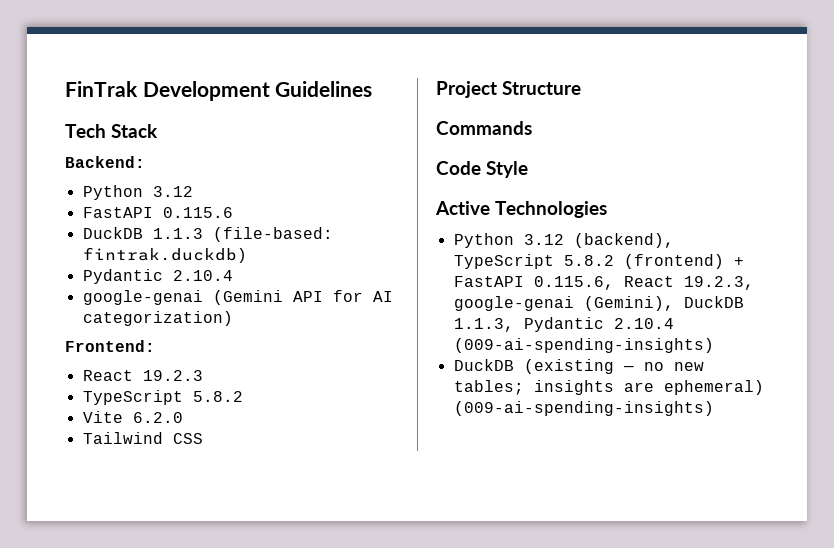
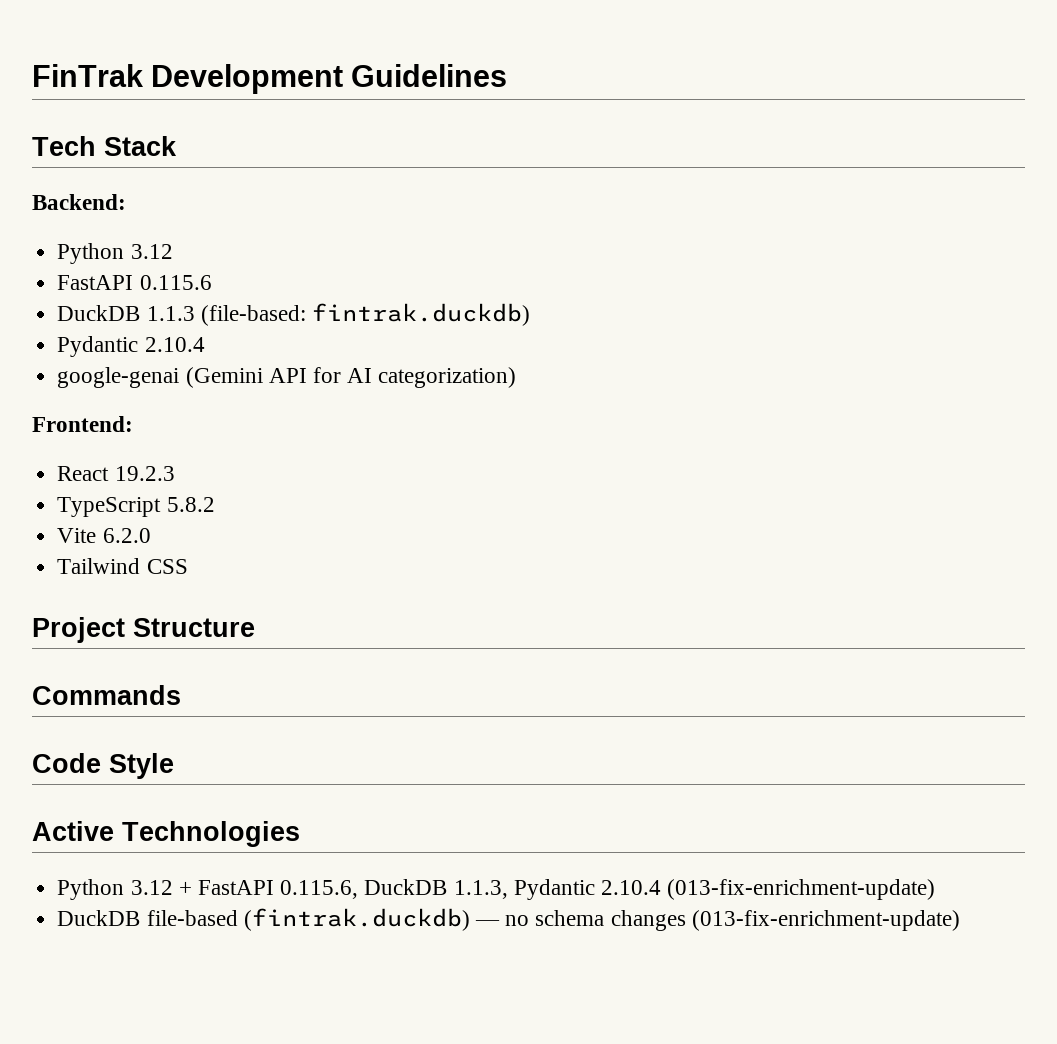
[573,233,674,248] [453,254,744,269] [453,276,754,290] [453,296,674,311] (backend), TypeScript 5.8.2 (frontend) + FastAPI 0.115.6, React 19.2.3, google-genai (Gemini), -> [178,880,359,899] + FastAPI 0.115.6,
[453,338,714,353] [453,359,704,374] [453,380,764,395] [453,401,714,416] (009-ai-spending-insights) // DuckDB (existing — no new tables; insights are ephemeral) (009-ai-spending-insights) -> [667,879,936,900] [57,908,960,931] (013-fix-enrichment-update) // DuckDB file-based (fintrak.duckdb) — no schema changes (013-fix-enrichment-update)

